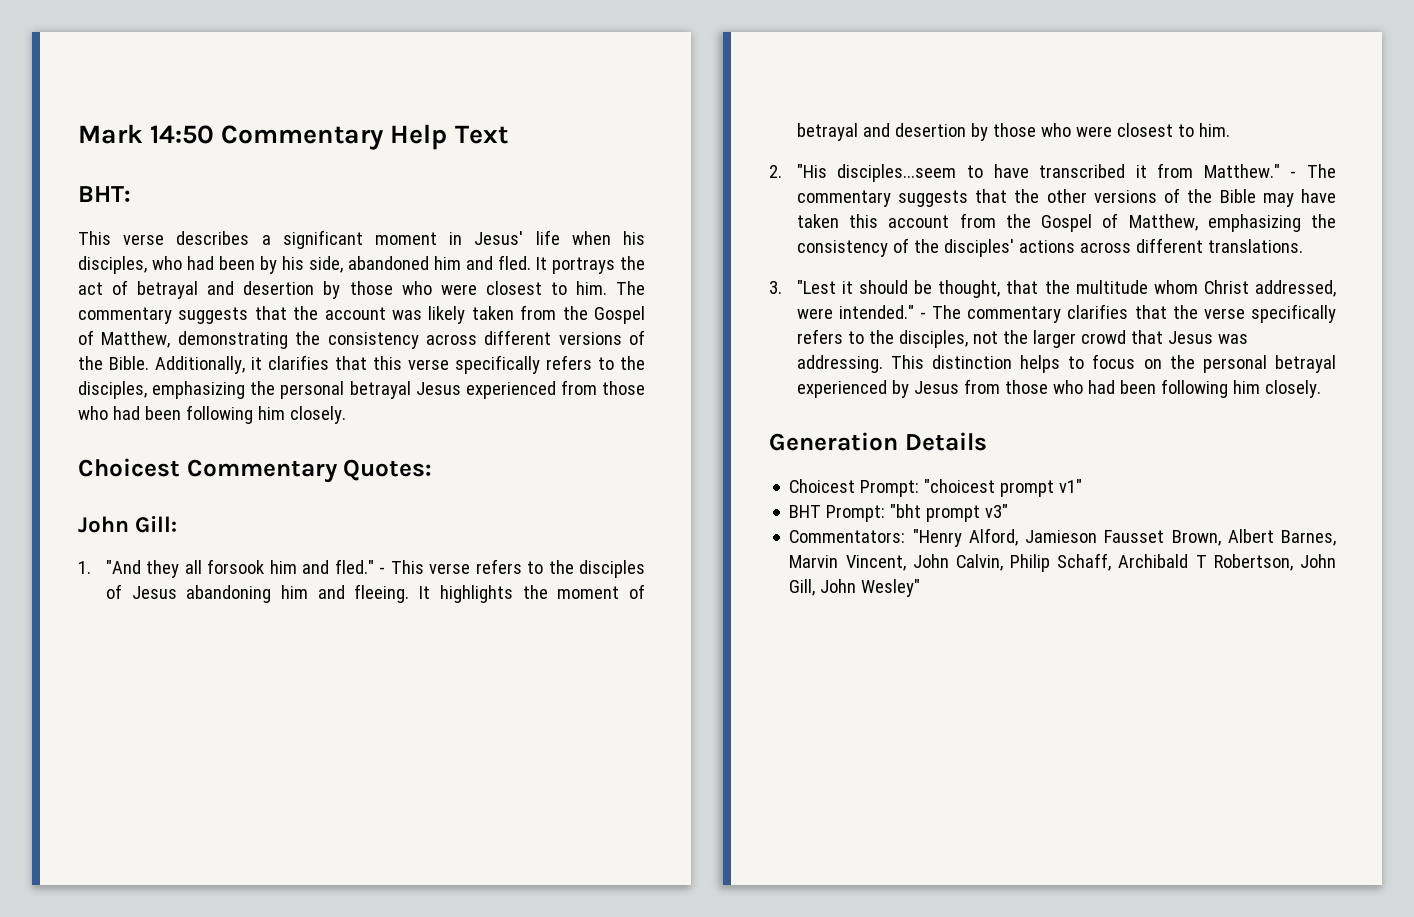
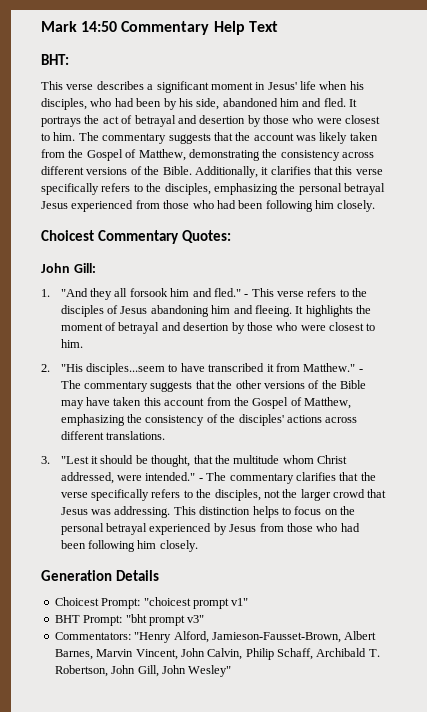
[1025,530,1221,546] Jamieson Fausset Brown, -> [211,632,341,643] Jamieson-Fausset-Brown,
[1195,555,1207,568] T -> [368,649,380,657] T.

